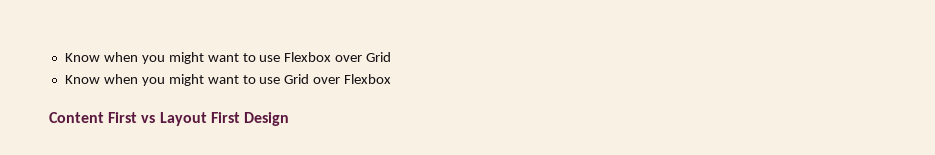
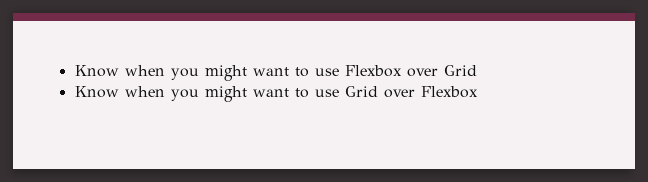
[49,112,289,126] // Content First vs Layout First Design -> (478, 92) none

